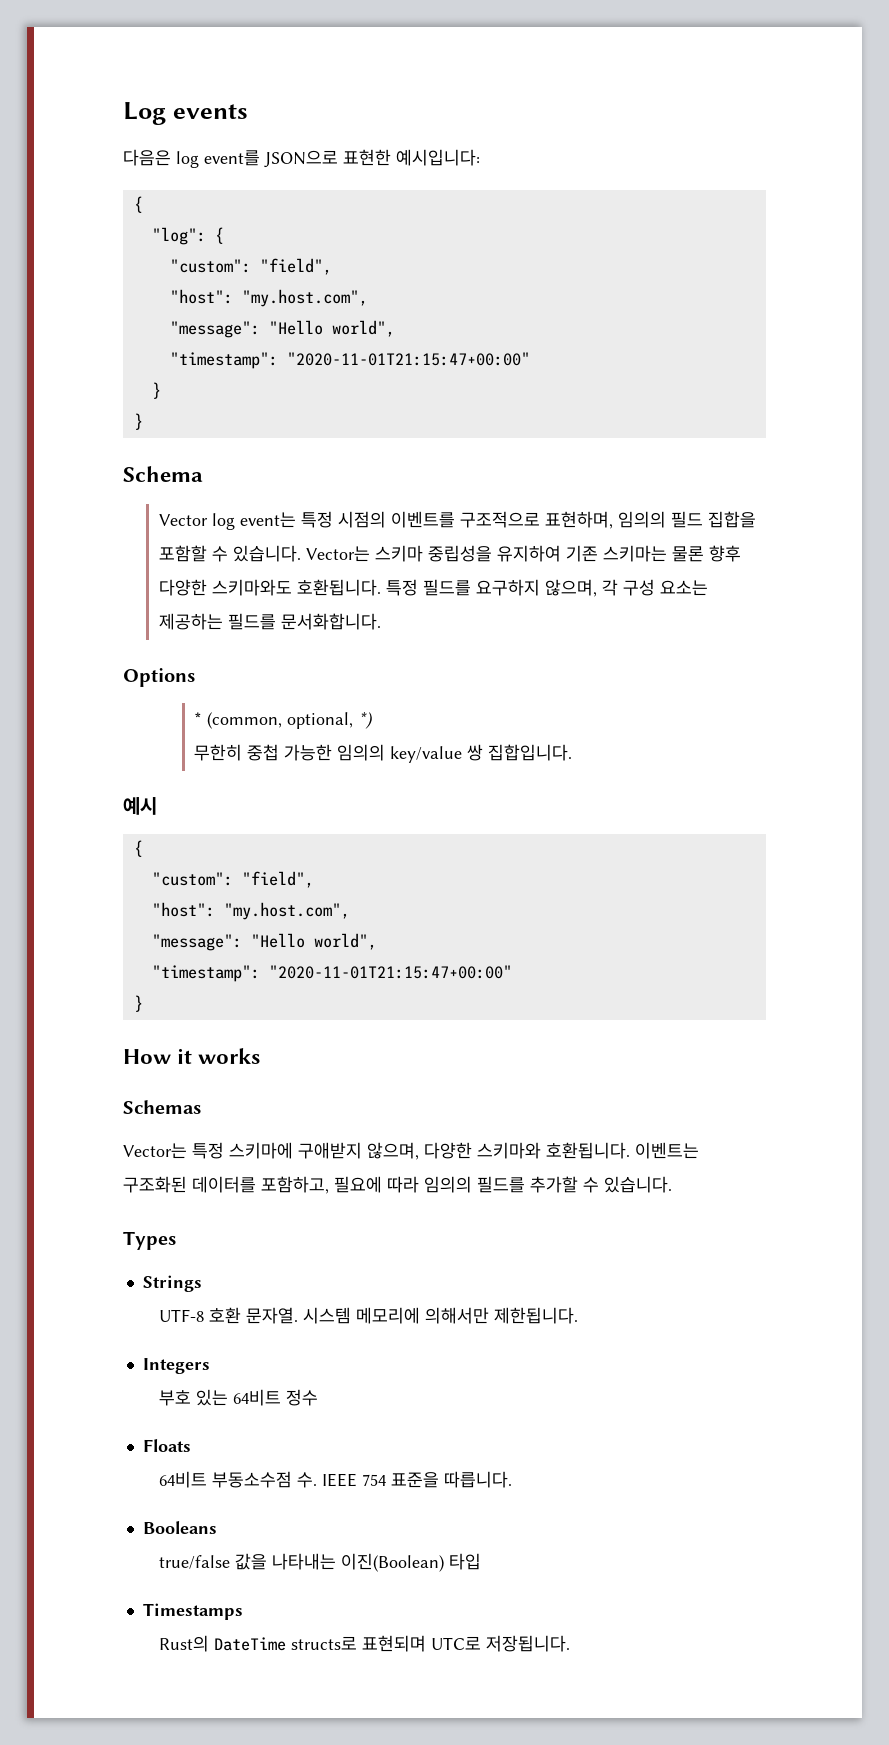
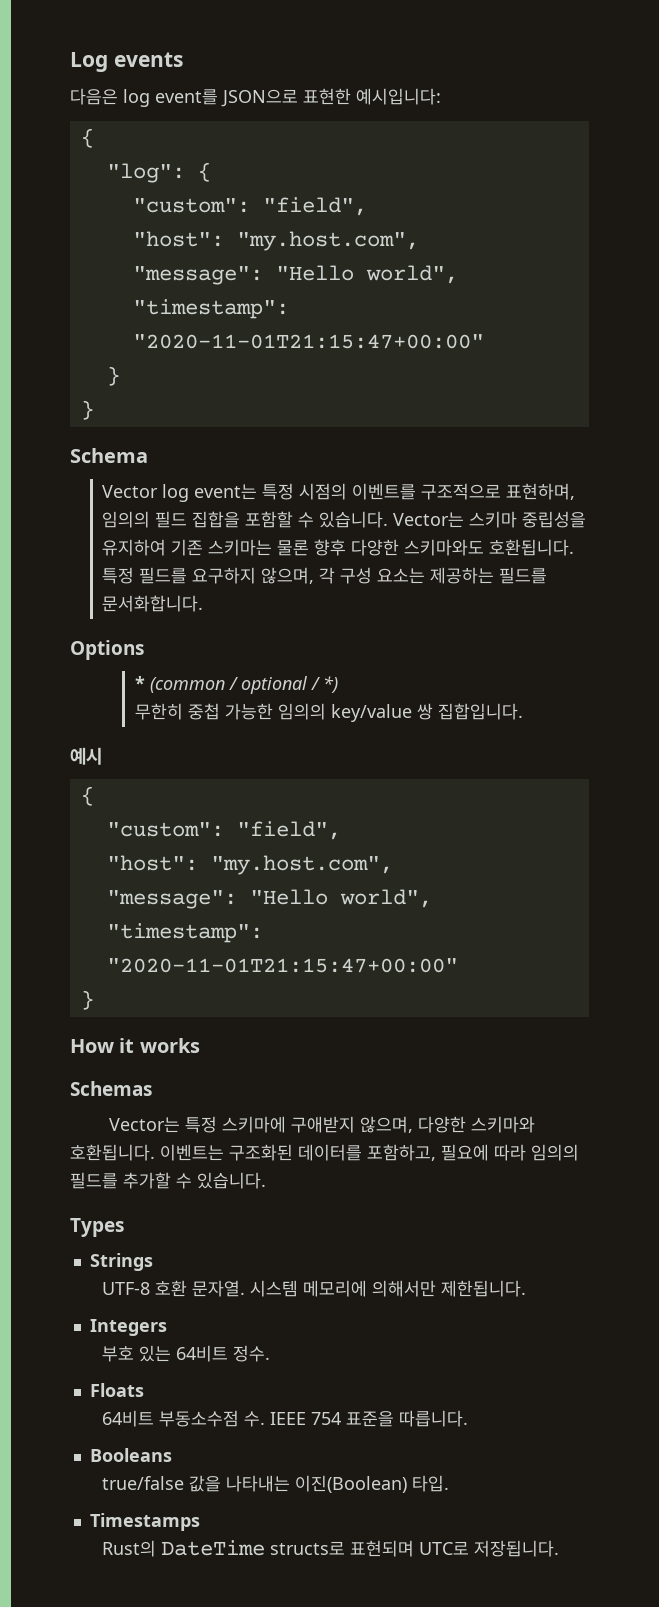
[207,712,354,729] (common, optional, -> [149,676,320,694] (common / optional /
[285,1389,318,1406] 정수 -> [233,1345,271,1362] 정수.
[448,1553,481,1570] 타입 -> [412,1475,450,1492] 타입.

